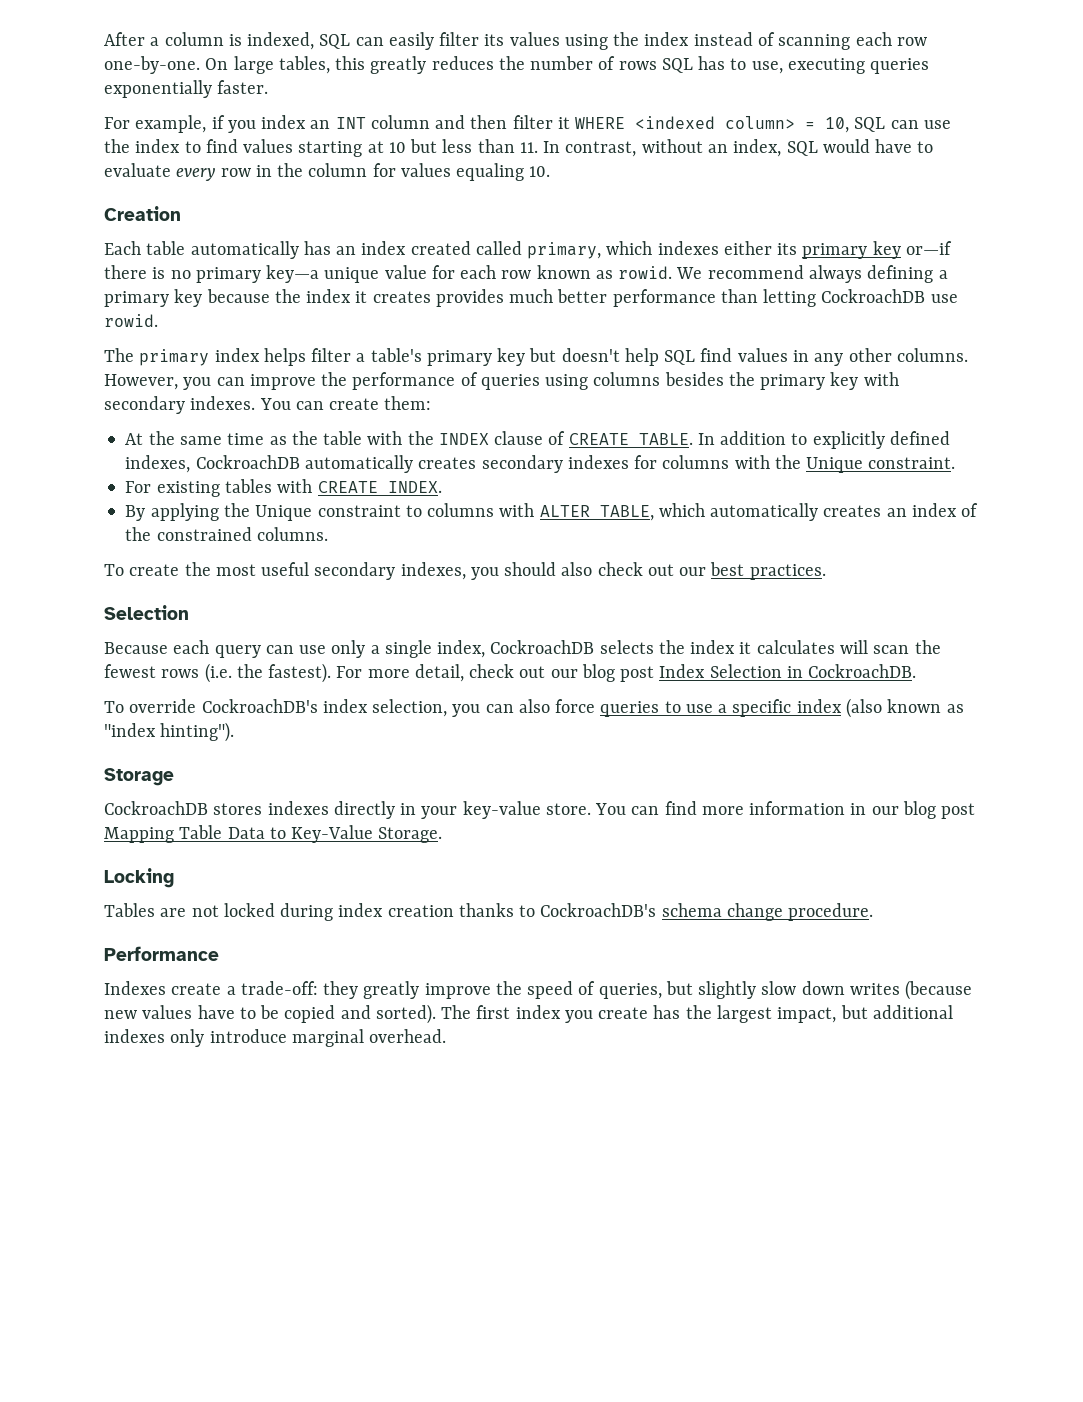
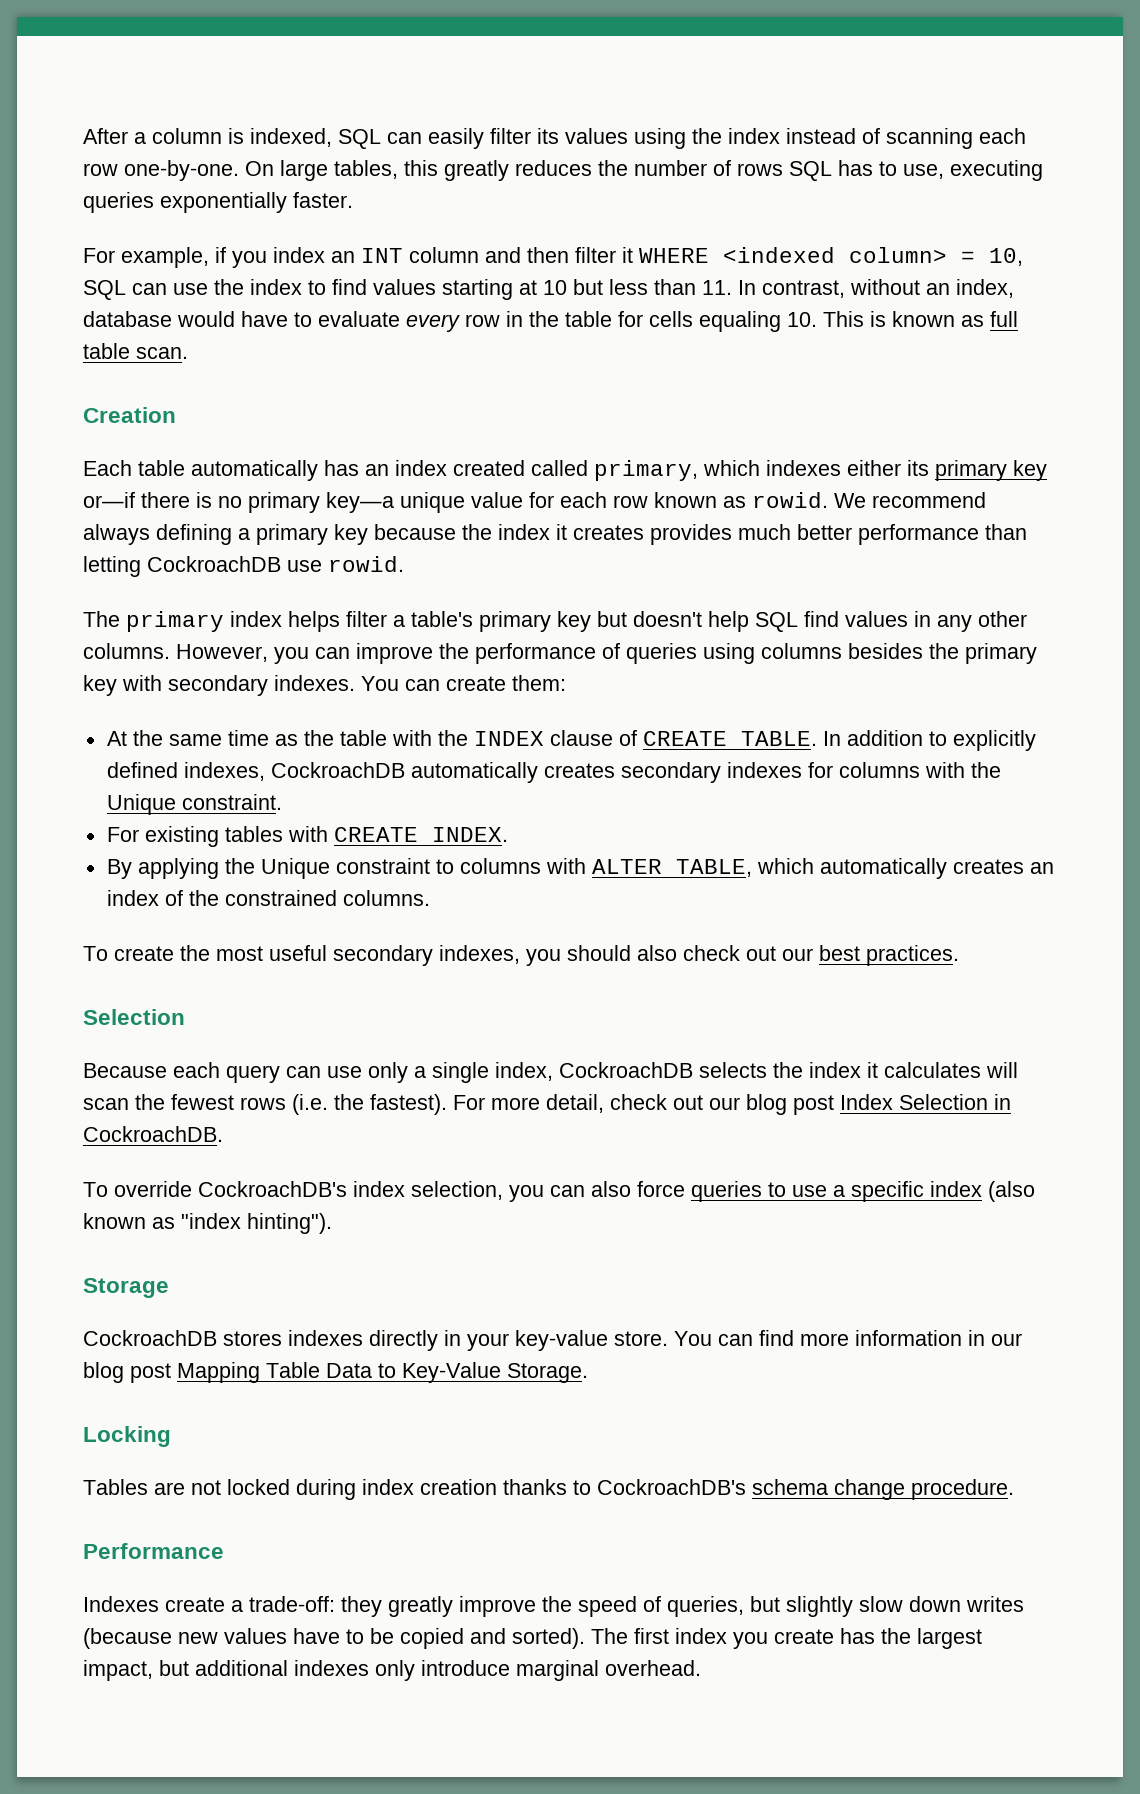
[786,141,818,156] SQL -> [83,311,172,327] database
[308,163,451,177] column for values -> [565,311,693,327] table for cells
(551, 171) none -> [823,311,1018,327] [83,343,188,359] This is known as full table scan.

